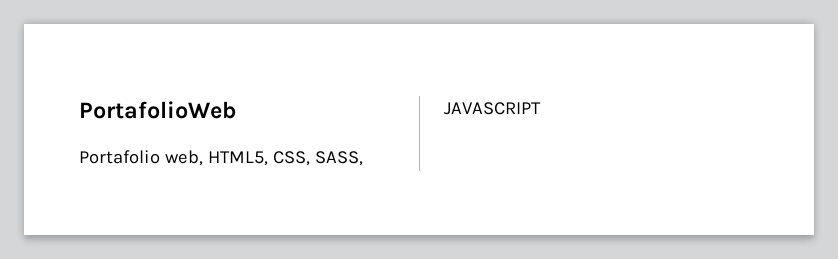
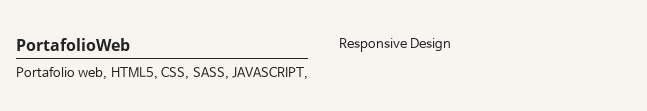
[444,102,541,115] JAVASCRIPT -> [231,66,308,80] [339,38,452,52] JAVASCRIPT, Responsive Design

